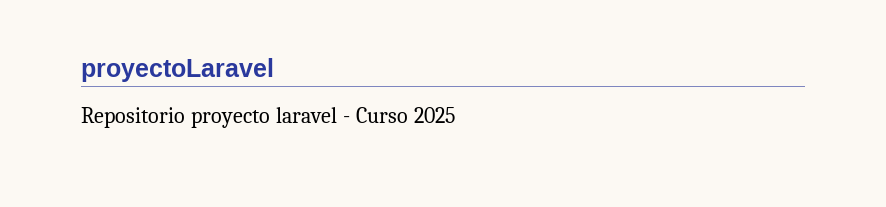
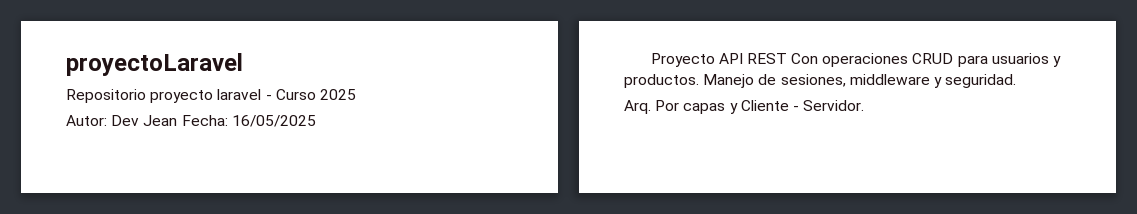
(455, 115) none -> [66,115,316,127] [650,53,1061,67] [624,74,1017,88] [624,100,865,114] // Autor: Dev Jean Fecha: 16/05/2025 // Proyecto API REST Con operaciones CRUD para usuarios y productos. Manejo de sesiones, middleware y seguridad. // Arq. Por capas y Cliente - Servidor.

